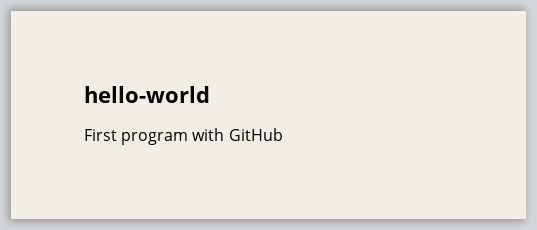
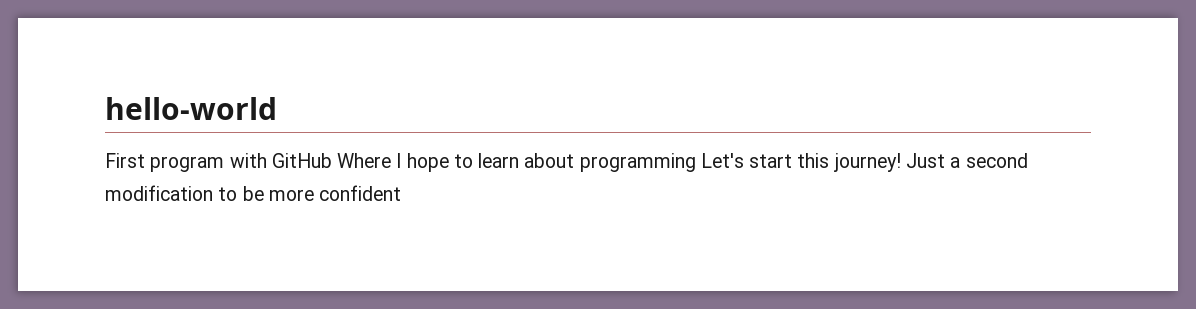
(283, 134) none -> [337,153,1028,172] [105,185,402,201] Where I hope to learn about programming Let's start this journey! Just a second modification to be more confident

